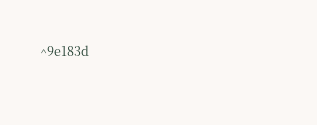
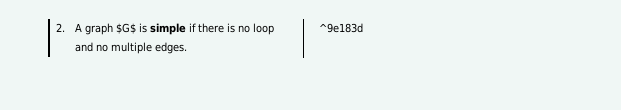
(40, 50) none -> [55,23,275,35] [75,42,188,54] 2. A graph $G$ is simple if there is no loop and no multiple edges. //

